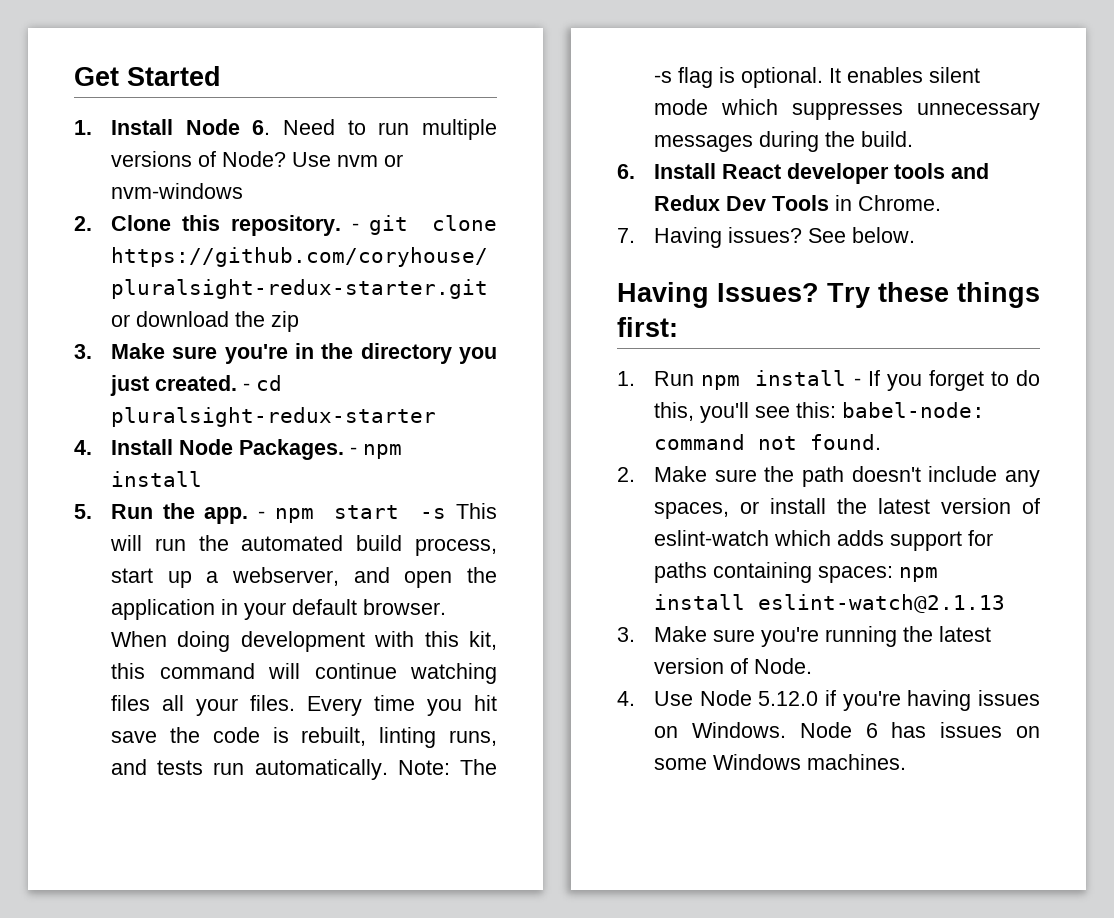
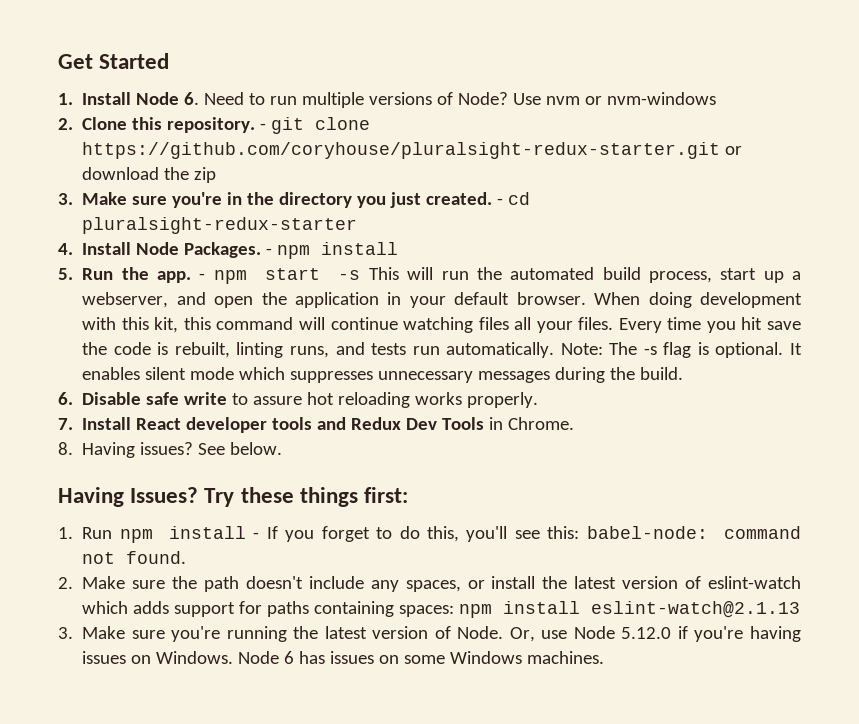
(635, 171) none -> [82,392,539,408] [58,418,73,430] Disable safe write to assure hot reloading works properly. // 7.
[617,228,635,243] 7. -> [58,442,73,455] 8.
[617,691,694,706] // 4. Use -> [509,627,568,642] Or, use

